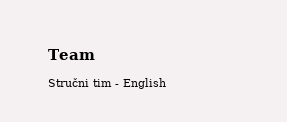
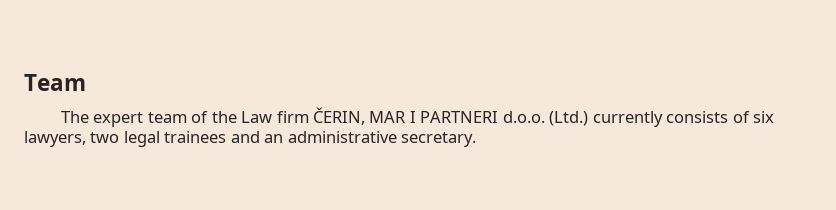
[48,78,166,89] Stručni tim - English -> [60,107,775,127] [24,131,477,147] The expert team of the Law firm ČERIN, MAR I PARTNERI d.o.o. (Ltd.) currently consists of six lawyers, two legal trainees and an administrative secretary.

